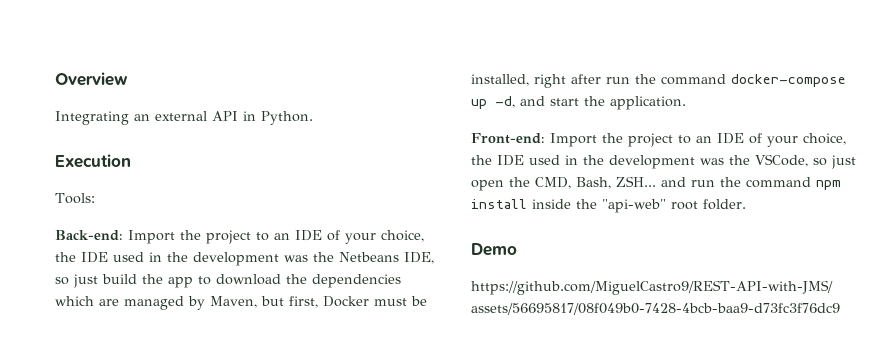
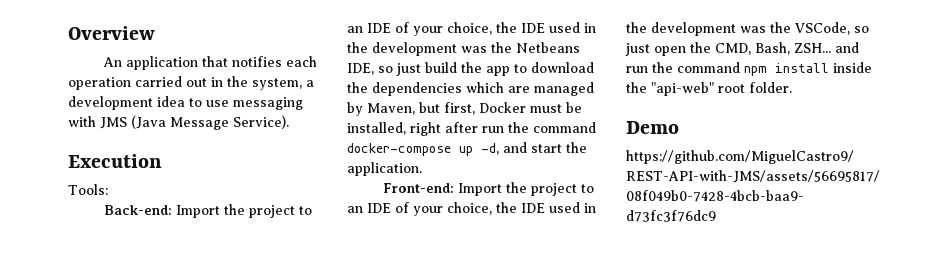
[55,111,313,125] Integrating an external API in Python. -> [102,56,317,70] [68,76,314,90] [68,96,303,110] [68,115,289,130] An application that notifies each operation carried out in the system, a development idea to use messaging with JMS (Java Message Service).

